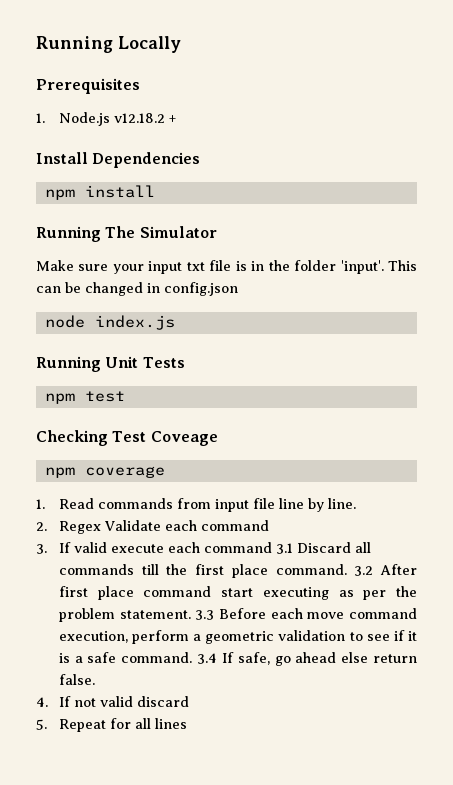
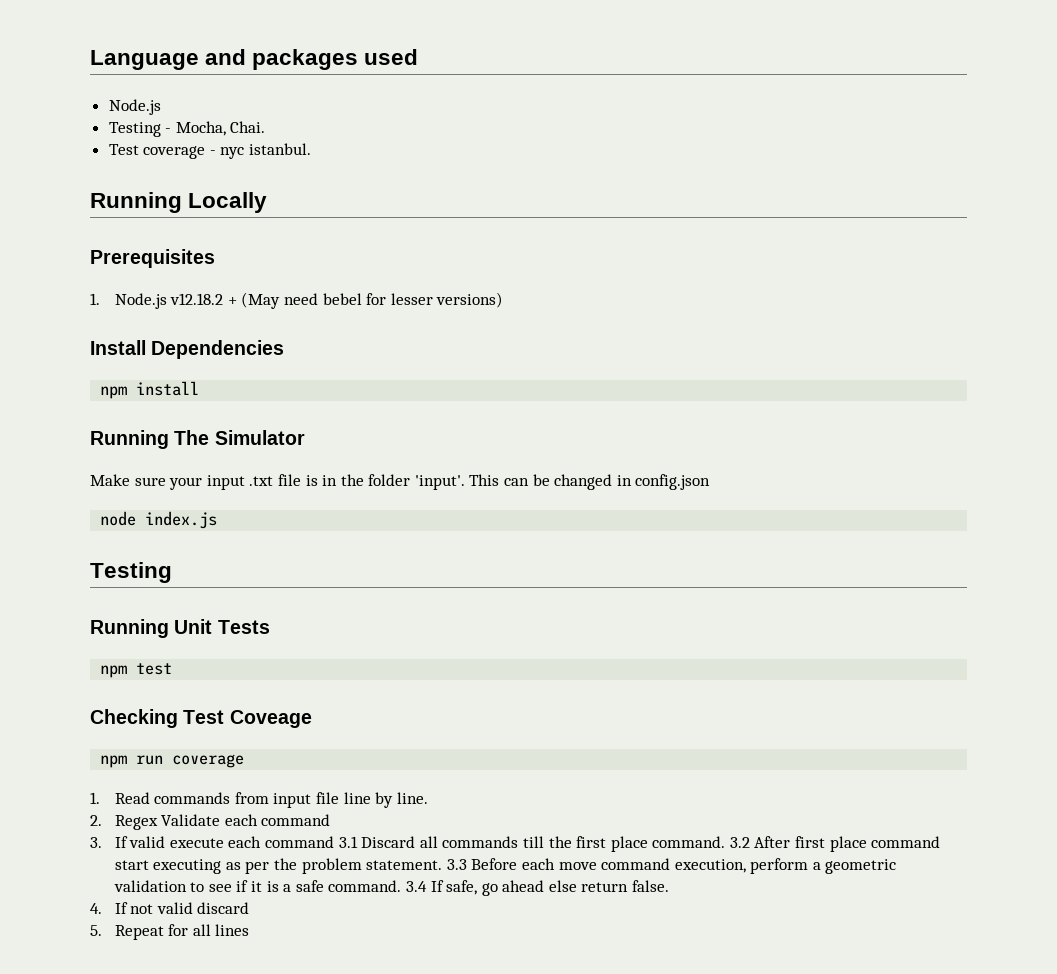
(36, 44) none -> [90,49,419,70] [108,99,161,115] [108,121,266,137] [108,143,312,159] Language and packages used // Node.js // Testing - Mocha, Chai. // Test coverage - nyc istanbul. //
(176, 119) none -> [241,292,504,309] (May need bebel for lesser versions)
[186,262,205,271] txt -> [249,476,274,486] .txt
(175, 322) none -> [90,562,172,583] // Testing
(75, 472) none -> [136,755,164,765] run

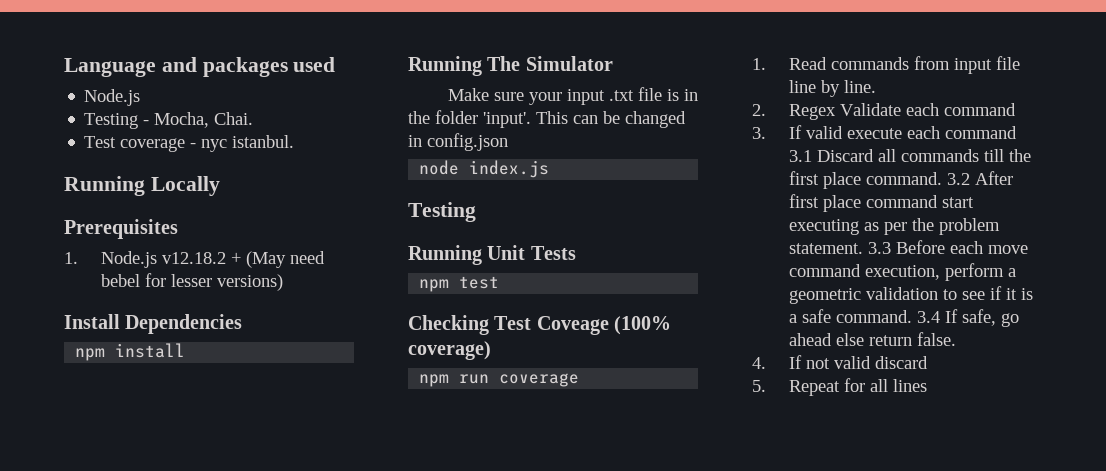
(312, 719) none -> [614,316,672,335] [408,341,491,360] (100% coverage)

